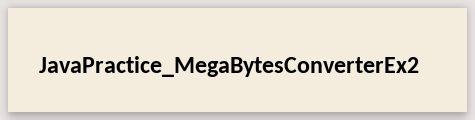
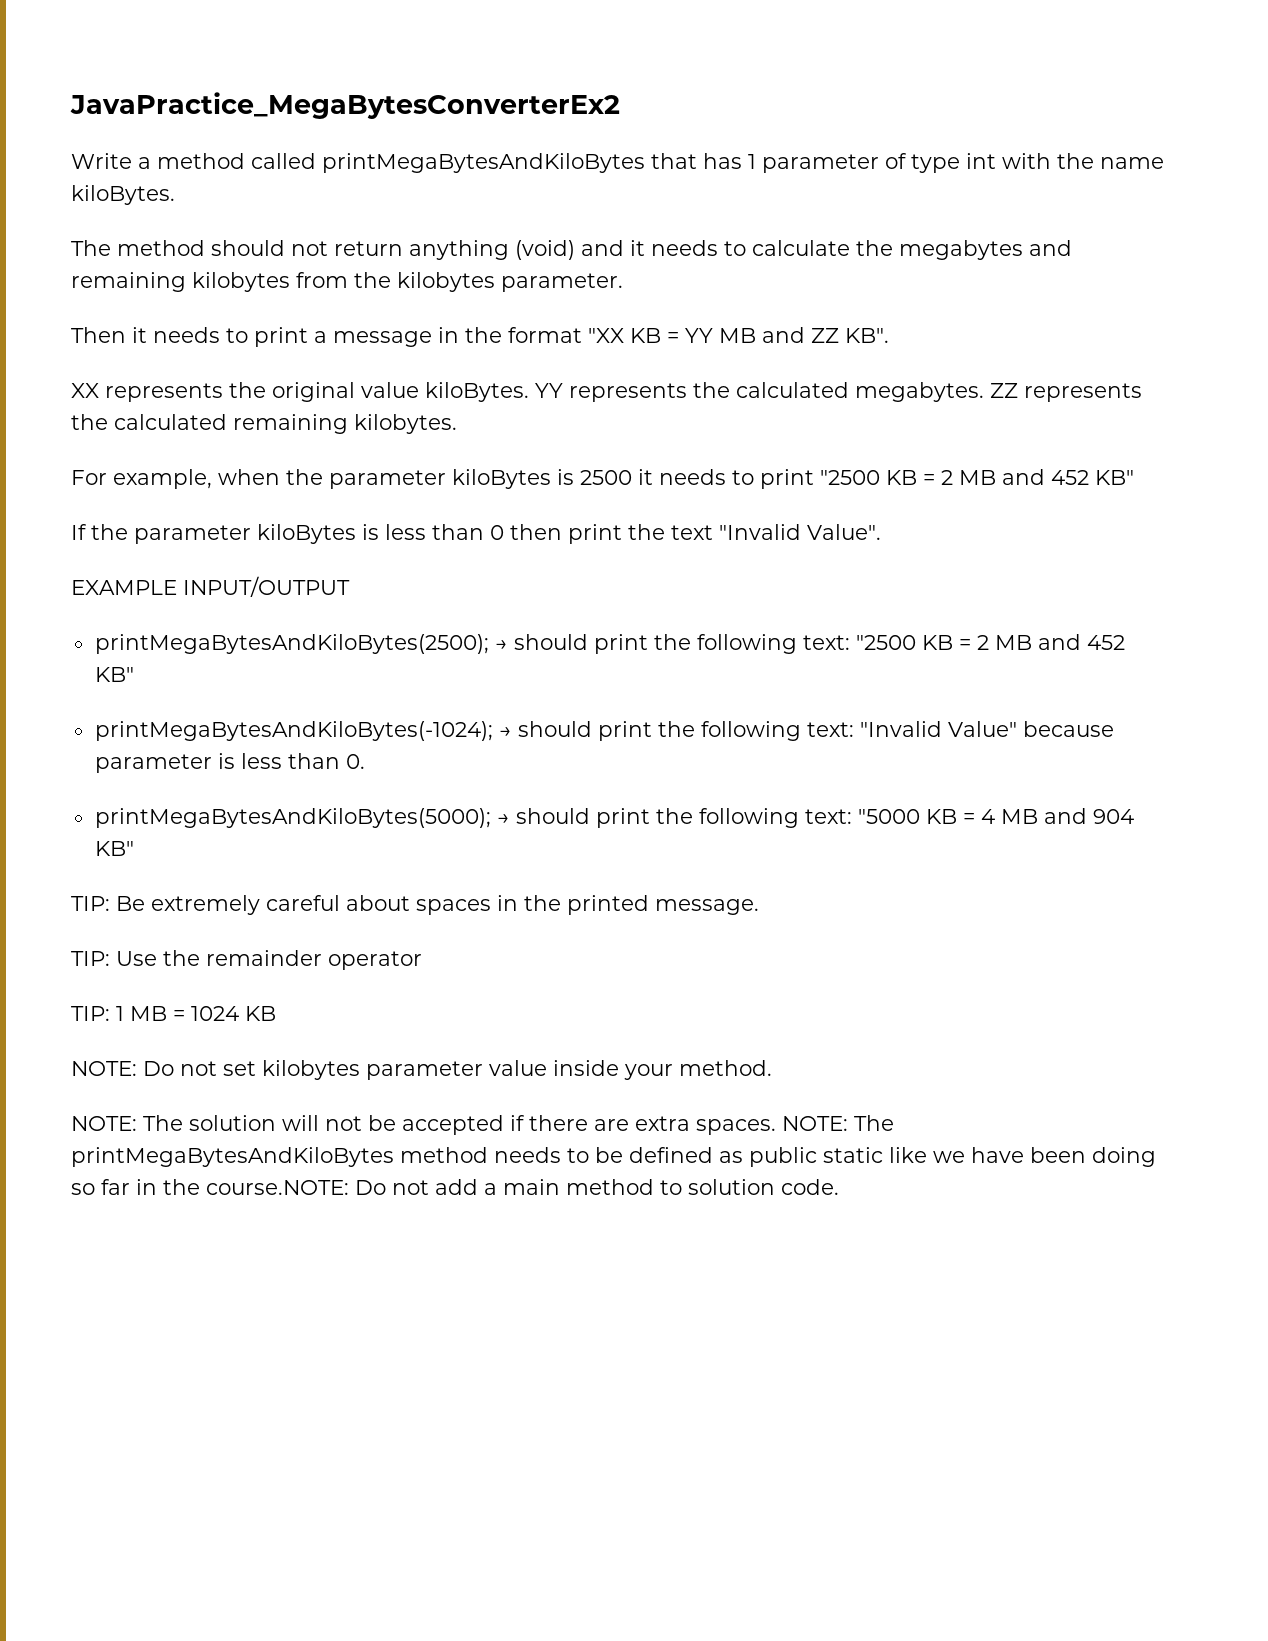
(419, 66) none -> [71,153,1164,173] [71,185,175,205] [71,240,1072,260] [71,272,623,292] [71,327,889,347] [71,382,1142,402] [71,414,457,434] [71,469,1134,489] [71,524,881,544] [71,576,350,597] [94,634,1125,654] [94,667,134,682] [94,721,1114,741] [94,753,365,773] [94,808,1134,828] [94,841,134,856] [71,895,759,915] [71,950,422,970] [71,1006,276,1021] [71,1060,772,1080] [71,1115,894,1135] [71,1147,1156,1167] [71,1179,839,1195] // Write a method called printMegaBytesAndKiloBytes that has 1 parameter of type int with the name kiloBytes. // The method should not return anything (void) and it needs to calculate the megabytes and remaining kilobytes from the kilobytes parameter. // Then it needs to print a message in the format "XX KB = YY MB and ZZ KB". // XX represents the original value kiloBytes. YY represents the calculated megabytes. ZZ represents the calculated remaining kilobytes. // For example, when the parameter kiloBytes is 2500 it needs to print "2500 KB = 2 MB and 452 KB" // If the parameter kiloBytes is less than 0 then print the text "Invalid Value". // EXAMPLE INPUT/OUTPUT // printMegaBytesAndKiloBytes(2500); → should print the following text: "2500 KB = 2 MB and 452 KB" // printMegaBytesAndKiloBytes(-1024); → should print the following text: "Invalid Value" because parameter is less than 0. // printMegaBytesAndKiloBytes(5000); → should print the following text: "5000 KB = 4 MB and 904 KB" // TIP: Be extremely careful about spaces in the printed message. // TIP: Use the remainder operator // TIP: 1 MB = 1024 KB // NOTE: Do not set kilobytes parameter value inside your method. // NOTE: The solution will not be accepted if there are extra spaces. NOTE: The printMegaBytesAndKiloBytes method needs to be defined as public static like we have been doing so far in the course.NOTE: Do not add a main method to solution code.

